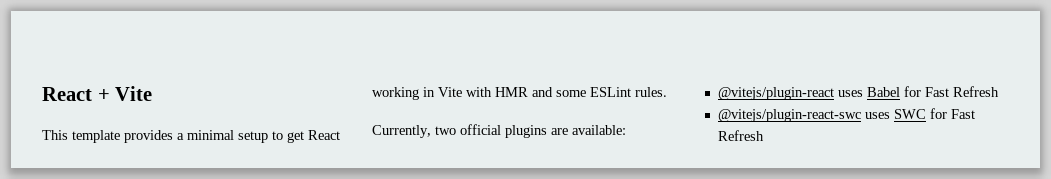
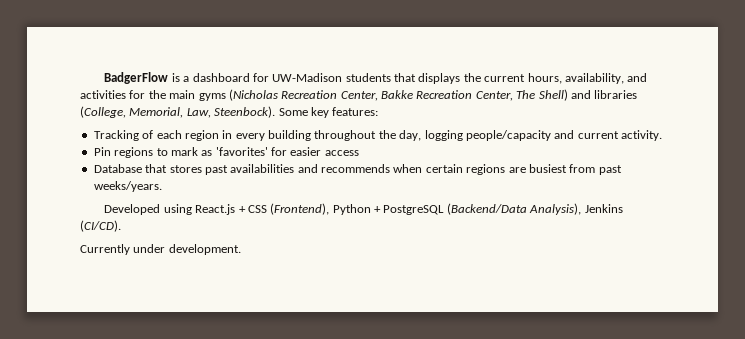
[42,86,153,101] [42,130,340,143] [372,87,667,100] [372,124,626,138] [717,86,999,100] [717,108,975,122] [717,130,764,141] React + Vite // This template provides a minimal setup to get React working in Vite with HMR and some ESLint rules. // Currently, two official plugins are available: // @vitejs/plugin-react uses Babel for Fast Refresh // @vitejs/plugin-react-swc uses SWC for Fast Refresh -> [104,72,648,84] [80,89,638,101] [80,106,379,118] [93,130,662,141] [93,147,359,158] [93,164,622,175] [93,181,162,192] [104,203,623,215] [80,220,121,232] [80,244,241,255] BadgerFlow is a dashboard for UW-Madison students that displays the current hours, availability, and activities for the main gyms (Nicholas Recreation Center, Bakke Recreation Center, The Shell) and libraries (College, Memorial, Law, Steenbock). Some key features: // Tracking of each region in every building throughout the day, logging people/capacity and current activity. // Pin regions to mark as 'favorites' for easier access // Database that stores past availabilities and recommends when certain regions are busiest from past weeks/years. // Developed using React.js + CSS (Frontend), Python + PostgreSQL (Backend/Data Analysis), Jenkins (CI/CD). // Currently under development.

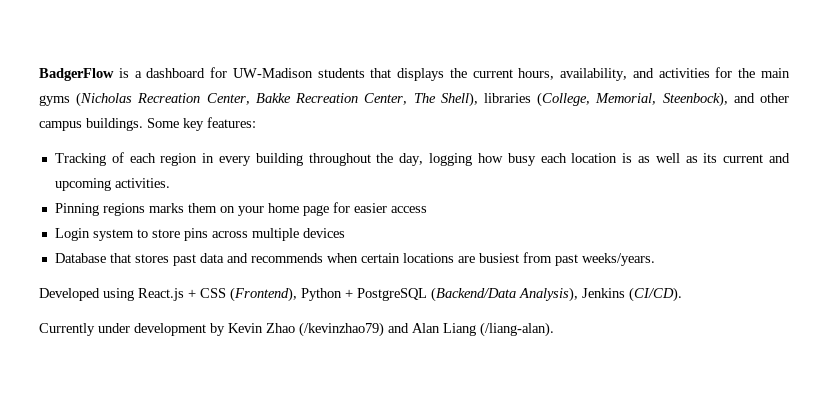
[538,89,591,101] Shell) and -> [440,92,478,107] Shell),
[186,106,276,118] Law, Steenbock). -> [662,92,789,107] [39,118,143,131] Steenbock), and other campus buildings.
[465,130,662,141] [93,147,359,158] people/capacity and current activity. // Pin regions to mark as 'favorites' for easier access -> [477,153,791,166] [54,178,170,191] [54,202,427,216] [54,228,345,241] how busy each location is as well as its current and upcoming activities. // Pinning regions marks them on your home page for easier access // Login system to store pins across multiple devices
[230,164,295,173] availabilities -> [199,253,224,263] data
[466,164,506,175] regions -> [402,253,454,263] locations
[168,244,241,255] development. -> [134,322,554,337] development by Kevin Zhao (/kevinzhao79) and Alan Liang (/liang-alan).

